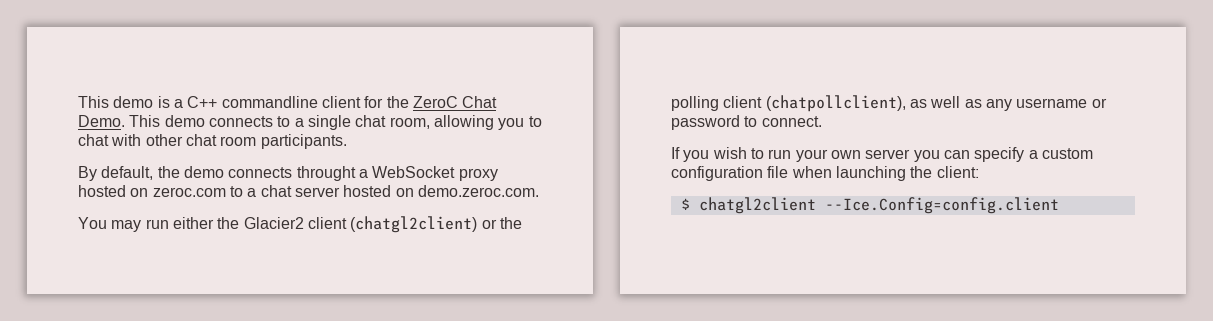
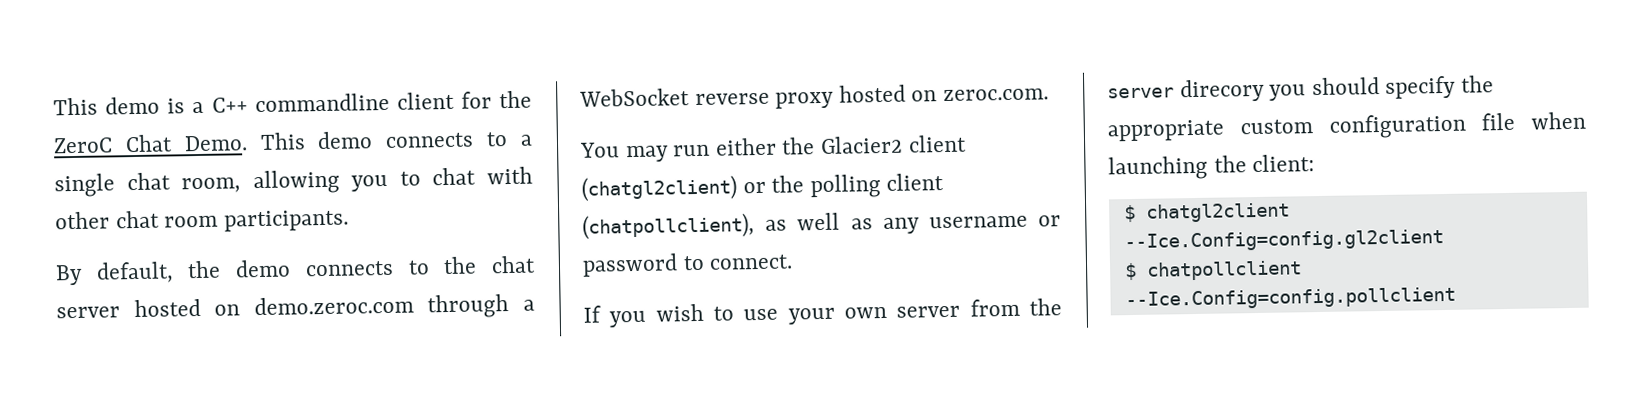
[296,166,498,181] [78,185,539,197] throught a WebSocket proxy hosted on zeroc.com to a chat server hosted on demo.zeroc.com. -> [407,255,536,275] [56,294,535,319] [579,84,1050,109] to the chat server hosted on demo.zeroc.com through a WebSocket reverse proxy hosted on zeroc.com.
[768,149,792,159] run -> [743,308,779,321] use
[913,147,1038,162] you can specify a -> [969,298,1062,317] [1107,75,1495,103] [1107,119,1225,142] from the server direcory you should specify the appropriate
[824,197,1059,214] --Ice.Config=config.client -> [1123,229,1444,253] [1123,260,1302,281] [1124,286,1456,311] --Ice.Config=config.gl2client // $ chatpollclient --Ice.Config=config.pollclient

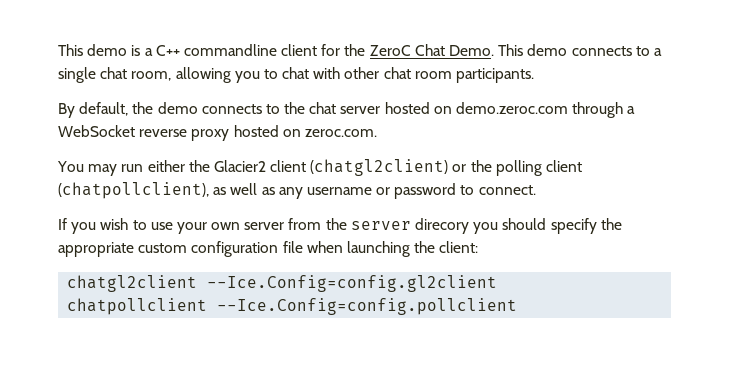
[1123,204,1136,223] $ -> (479, 247) none
[1123,262,1137,281] $ -> (498, 283) none

